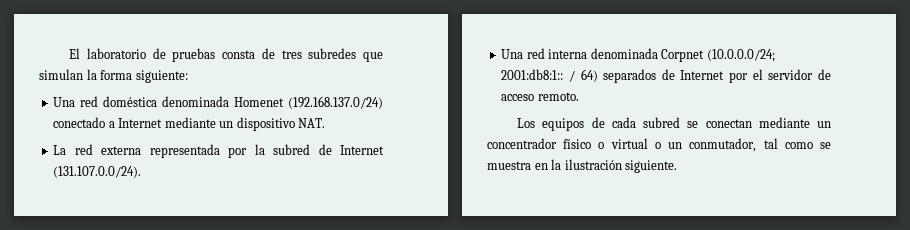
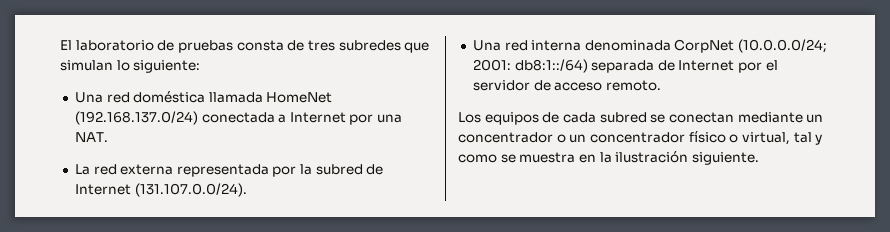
[86,69,133,80] la forma -> [116,60,130,71] lo
[162,96,383,109] [53,117,295,131] denominada Homenet (192.168.137.0/24) conectado a Internet mediante un dispositivo -> [208,92,333,103] [74,111,403,125] llamada HomeNet (192.168.137.0/24) conectada a Internet por una
[661,49,775,62] [501,69,657,83] Corpnet (10.0.0.0/24; 2001:db8:1:: / 64) separados -> [674,39,828,53] [472,59,655,73] CorpNet (10.0.0.0/24; 2001: db8:1::/64) separada
[563,138,778,152] físico o virtual o un conmutador, tal -> [556,131,823,145] o un concentrador físico o virtual, tal y

